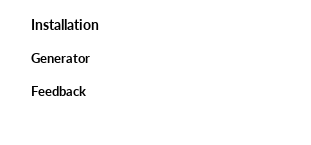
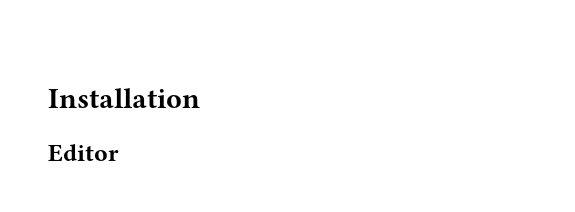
[31,53,90,63] [31,86,86,96] Generator // Feedback -> [48,144,119,162] Editor

